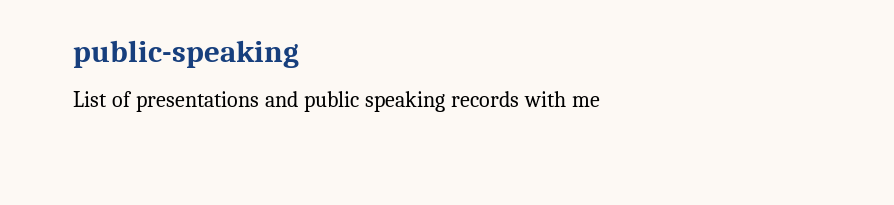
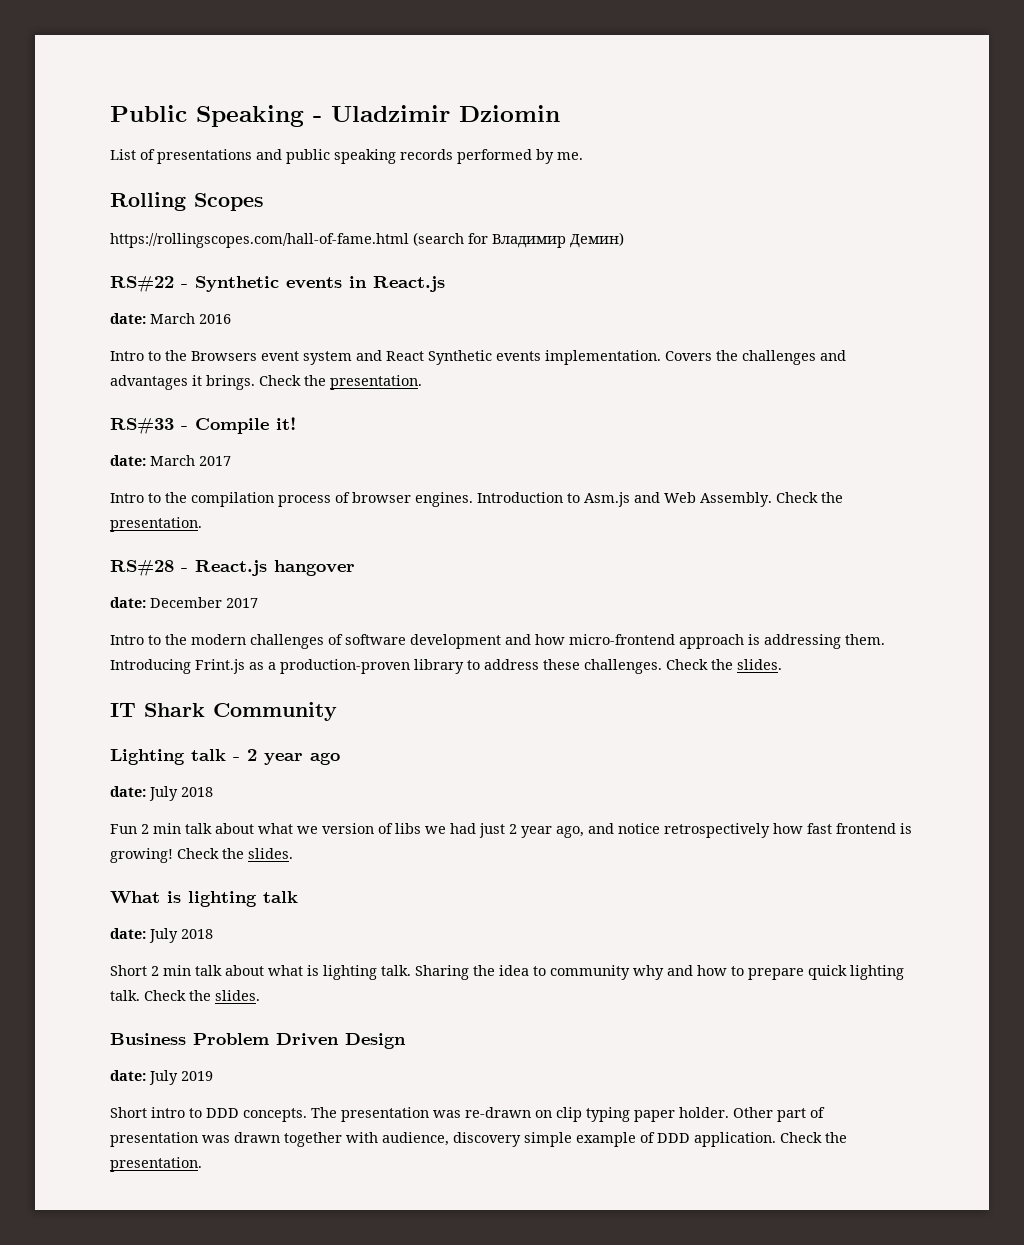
[73,40,299,68] public-speaking -> [110,105,560,127] Public Speaking - Uladzimir Dziomin
[523,91,600,107] with me -> [457,149,583,164] [110,192,264,211] [110,232,624,248] [110,275,445,293] [110,313,231,324] [110,350,846,365] [110,375,422,390] [110,417,296,435] [110,455,231,466] [110,492,843,507] [110,517,202,532] [110,559,355,577] [110,597,258,608] [110,634,885,649] [110,659,782,674] [110,702,337,721] [110,749,340,765] [110,786,213,801] [110,823,912,838] [110,848,293,863] [110,891,298,907] [110,928,213,943] [110,965,904,980] [110,990,260,1001] [110,1033,406,1049] [110,1070,213,1085] [110,1107,825,1122] [110,1132,847,1147] [110,1157,202,1172] performed by me. // Rolling Scopes // https://rollingscopes.com/hall-of-fame.html (search for Владимир Демин) // RS#22 - Synthetic events in React.js // date: March 2016 // Intro to the Browsers event system and React Synthetic events implementation. Covers the challenges and advantages it brings. Check the presentation. // RS#33 - Compile it! // date: March 2017 // Intro to the compilation process of browser engines. Introduction to Asm.js and Web Assembly. Check the presentation. // RS#28 - React.js hangover // date: December 2017 // Intro to the modern challenges of software development and how micro-frontend approach is addressing them. Introducing Frint.js as a production-proven library to address these challenges. Check the slides. // IT Shark Community // Lighting talk - 2 year ago // date: July 2018 // Fun 2 min talk about what we version of libs we had just 2 year ago, and notice retrospectively how fast frontend is growing! Check the slides. // What is lighting talk // date: July 2018 // Short 2 min talk about what is lighting talk. Sharing the idea to community why and how to prepare quick lighting talk. Check the slides. // Business Problem Driven Design // date: July 2019 // Short intro to DDD concepts. The presentation was re-drawn on clip typing paper holder. Other part of presentation was drawn together with audience, discovery simple example of DDD application. Check the presentation.

